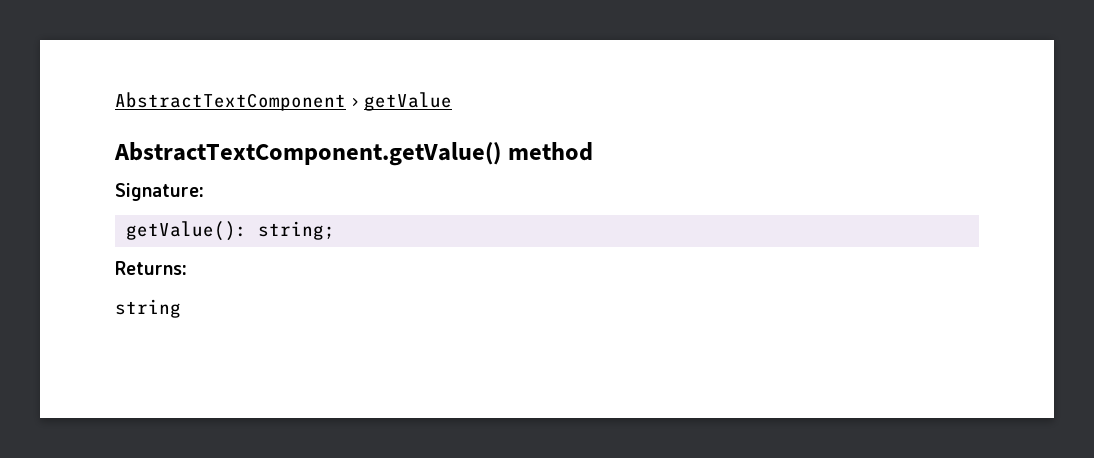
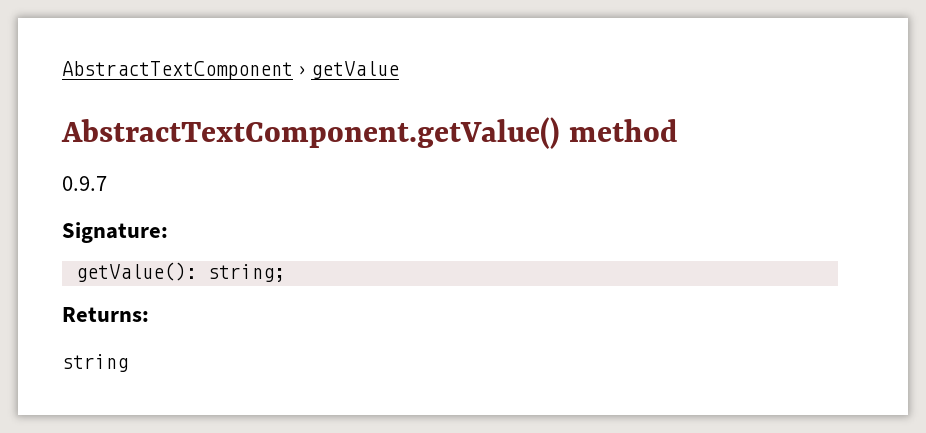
(593, 151) none -> [62,176,107,191] // 0.9.7

